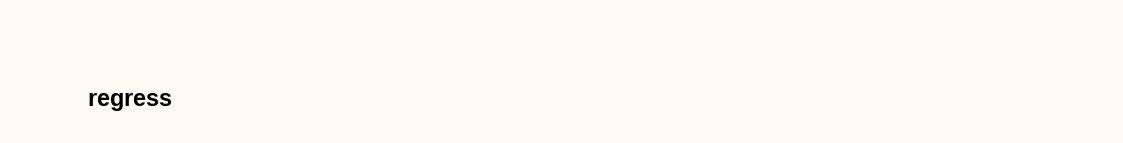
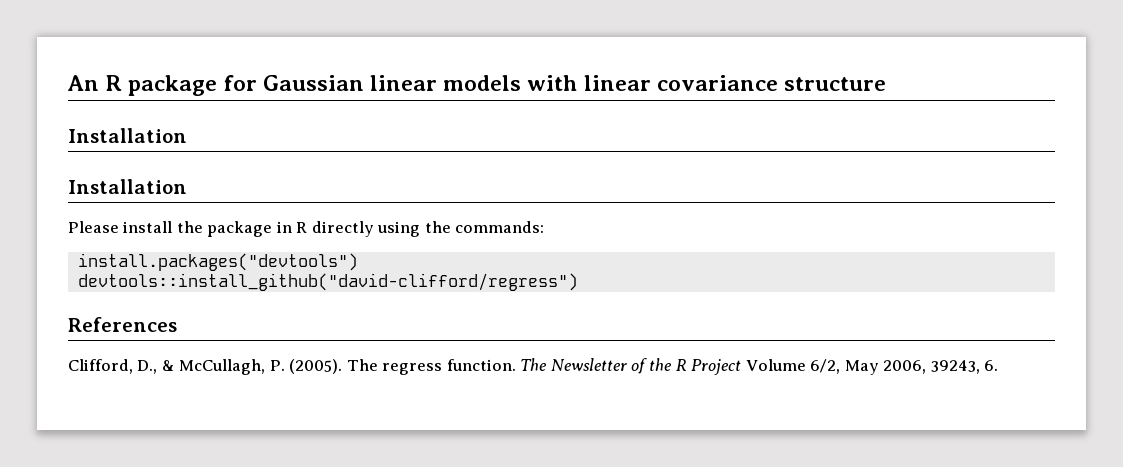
[88,93,172,111] regress -> [67,75,887,96] [68,128,187,143] [68,179,187,194] [68,221,545,237] [77,253,358,271] [77,273,578,291] [68,317,177,332] [68,358,999,375] An R package for Gaussian linear models with linear covariance structure // Installation // Installation // Please install the package in R directly using the commands: // install.packages("devtools") // devtools::install_github("david-clifford/regress") // References // Clifford, D., & McCullagh, P. (2005). The regress function. The Newsletter of the R Project Volume 6/2, May 2006, 39243, 6.

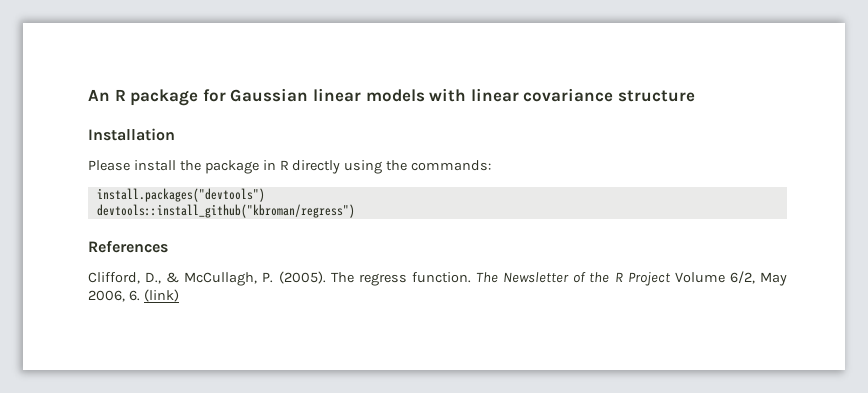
[68,179,187,194] // Installation -> (175, 134) none
[77,273,578,291] devtools::install_github("david-clifford/regress") -> [96,204,355,218] devtools::install_github("kbroman/regress")
[930,360,999,374] 39243, 6. -> [128,289,179,302] 6. (link)

